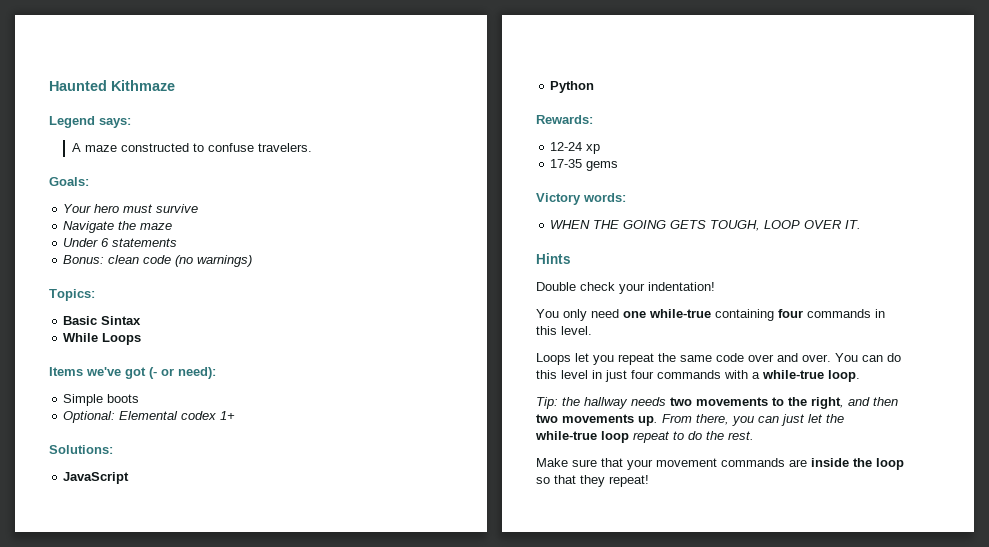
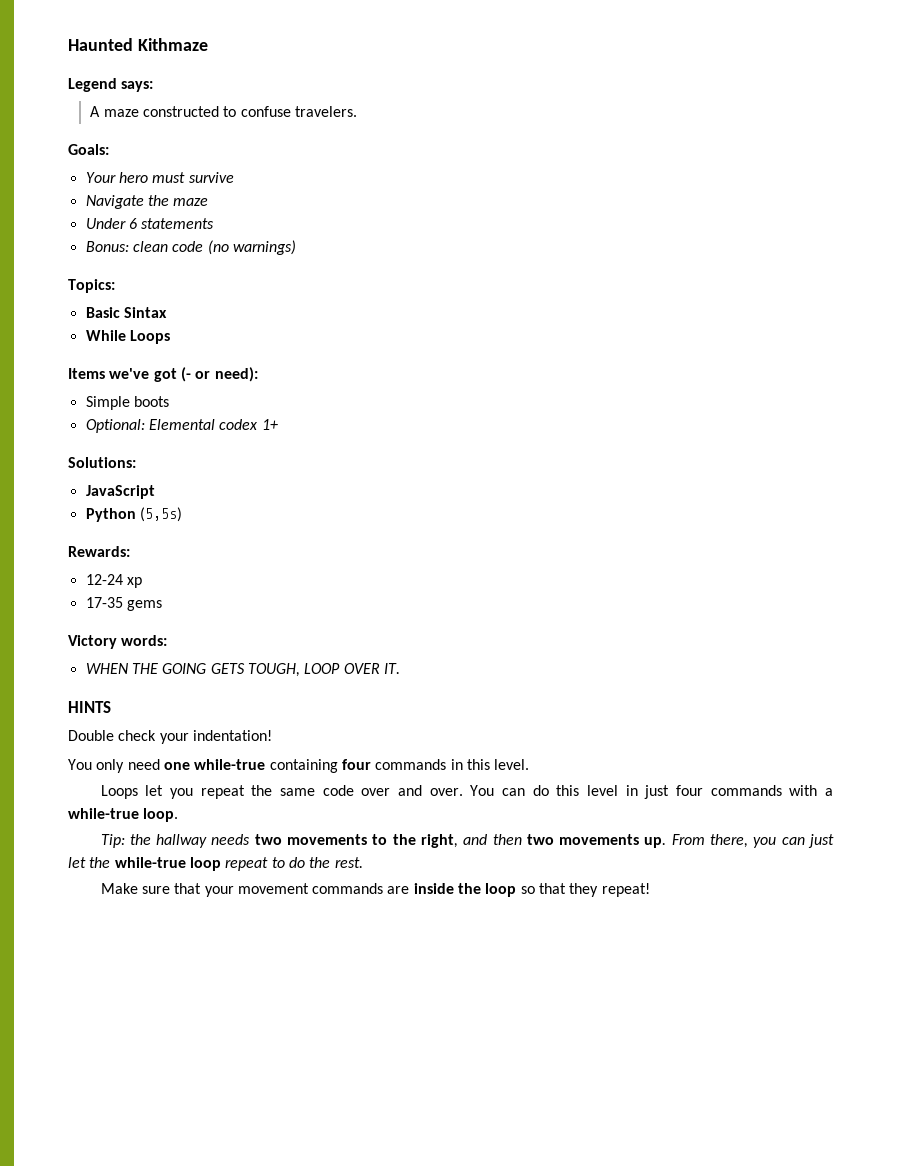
(595, 87) none -> [139,507,182,522] (5,5s)
[536,253,571,264] Hints -> [68,701,111,713] HINTS

